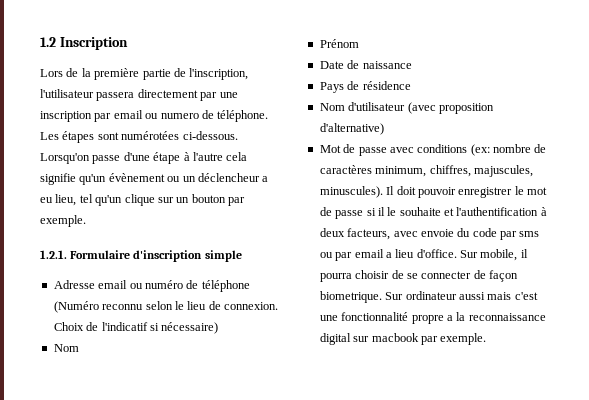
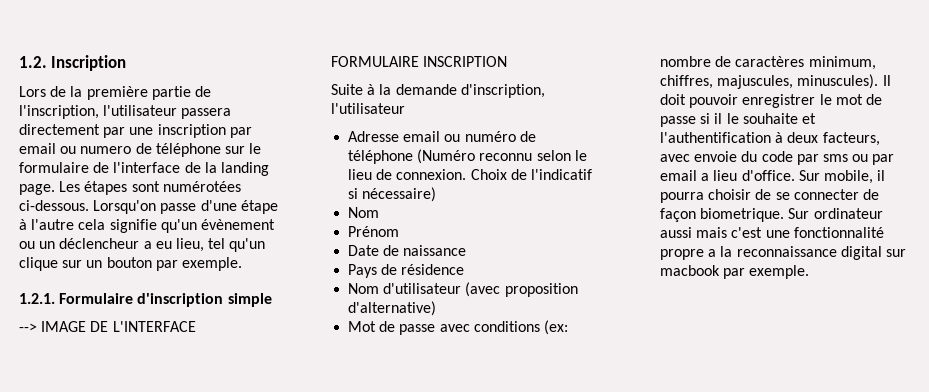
[40,37,56,47] 1.2 -> [19,56,47,68] 1.2.
[217,110,269,122] téléphone. -> [155,143,262,157] [19,162,269,176] [19,184,55,195] téléphone sur le formulaire de l'interface de la landing page.
(242, 256) none -> [19,321,196,332] [331,56,508,67] [331,84,545,98] [331,103,405,114] // --> IMAGE DE L'INTERFACE FORMULAIRE INSCRIPTION // Suite à la demande d'inscription, l'utilisateur

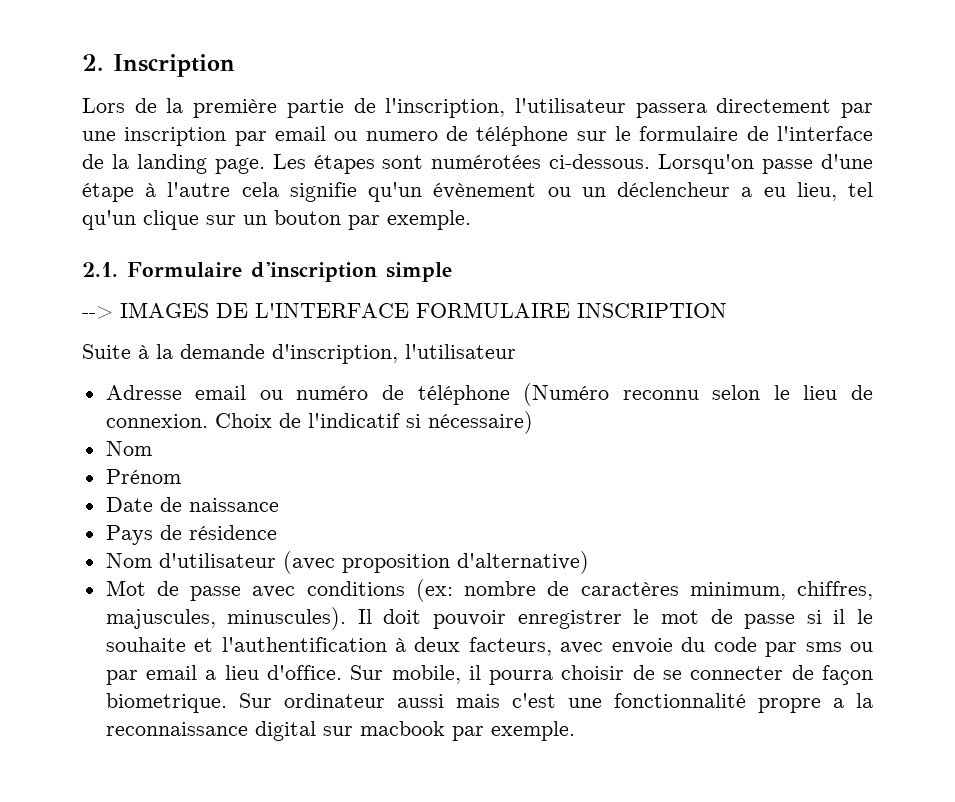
[19,56,47,68] 1.2. -> [82,54,103,71] 2.
[19,293,55,304] 1.2.1. -> [82,262,118,277] 2.1.
[41,321,87,332] IMAGE -> [120,302,209,318] IMAGES

